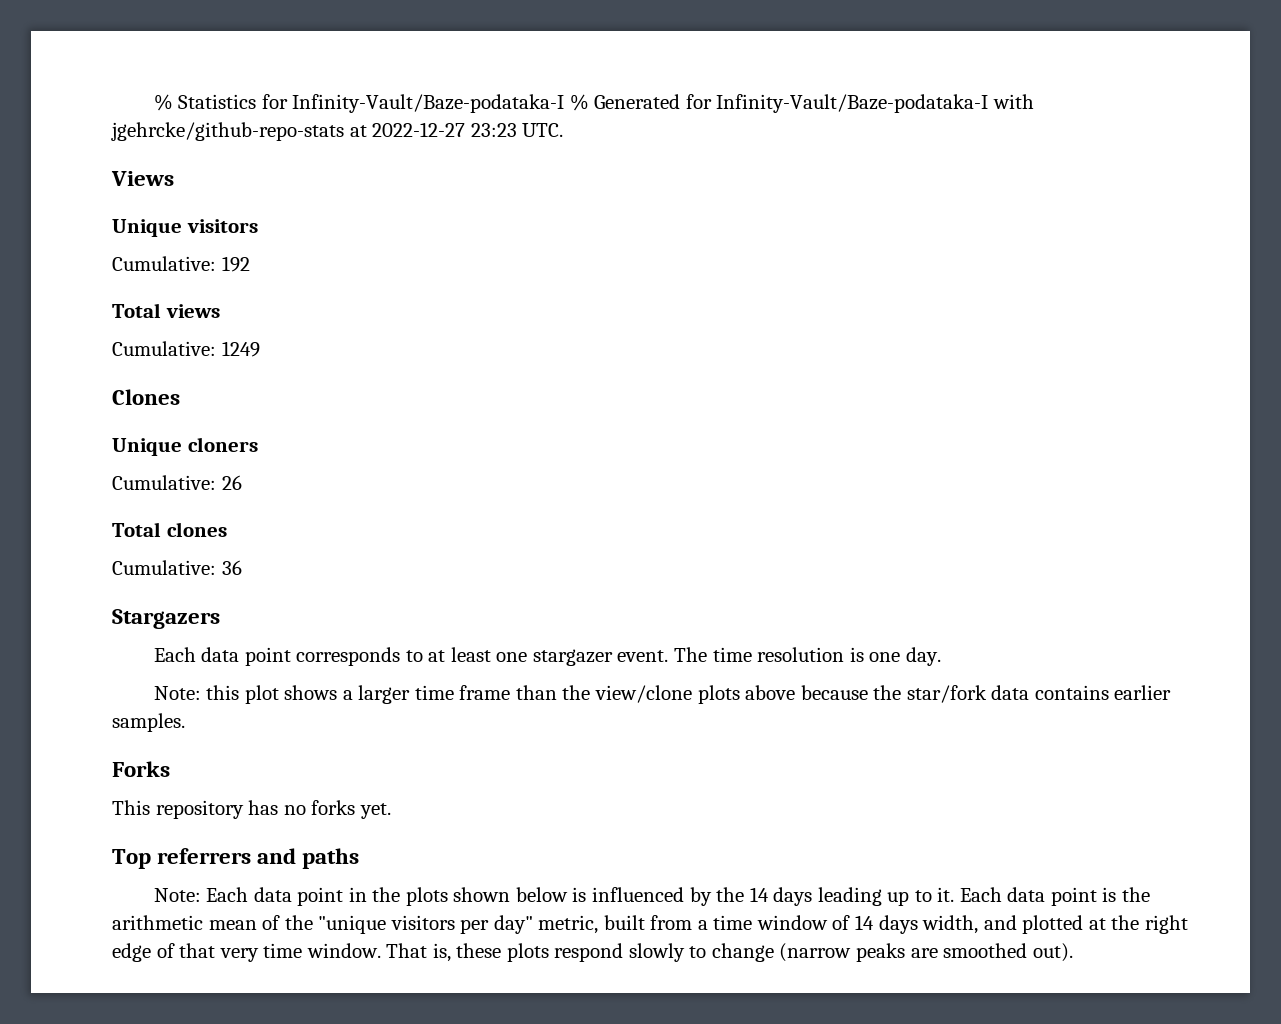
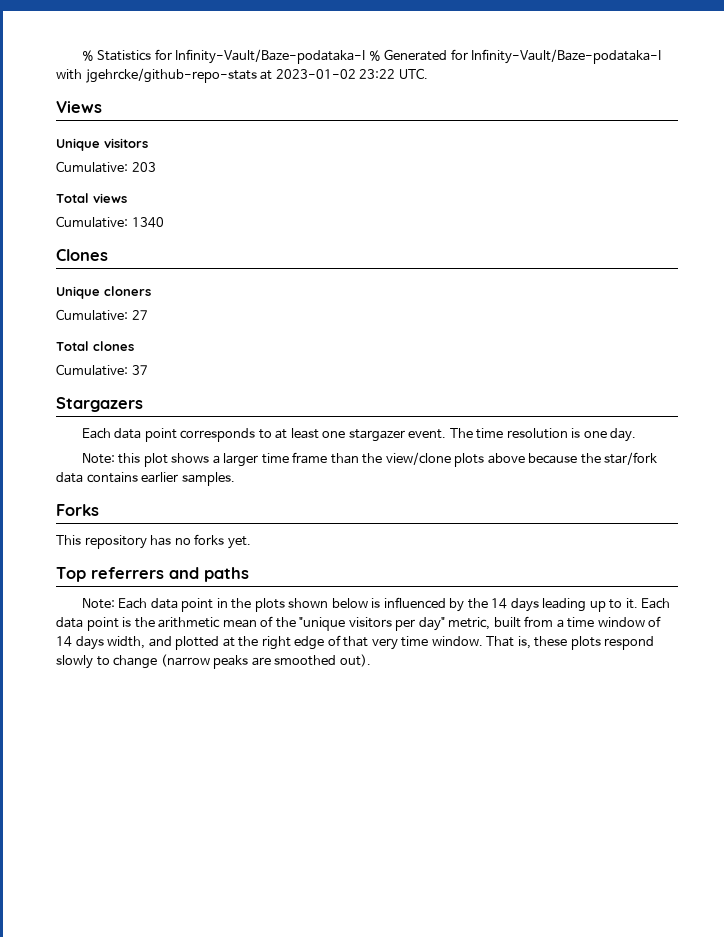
[372,122,517,137] 2022-12-27 23:23 -> [275,69,396,79] 2023-01-02 23:22
[221,256,250,272] 192 -> [131,162,156,172] 203
[221,341,260,357] 1249 -> [131,217,164,228] 1340
[221,475,242,490] 26 -> [131,310,148,320] 27
[221,560,242,575] 36 -> [131,365,148,375] 37

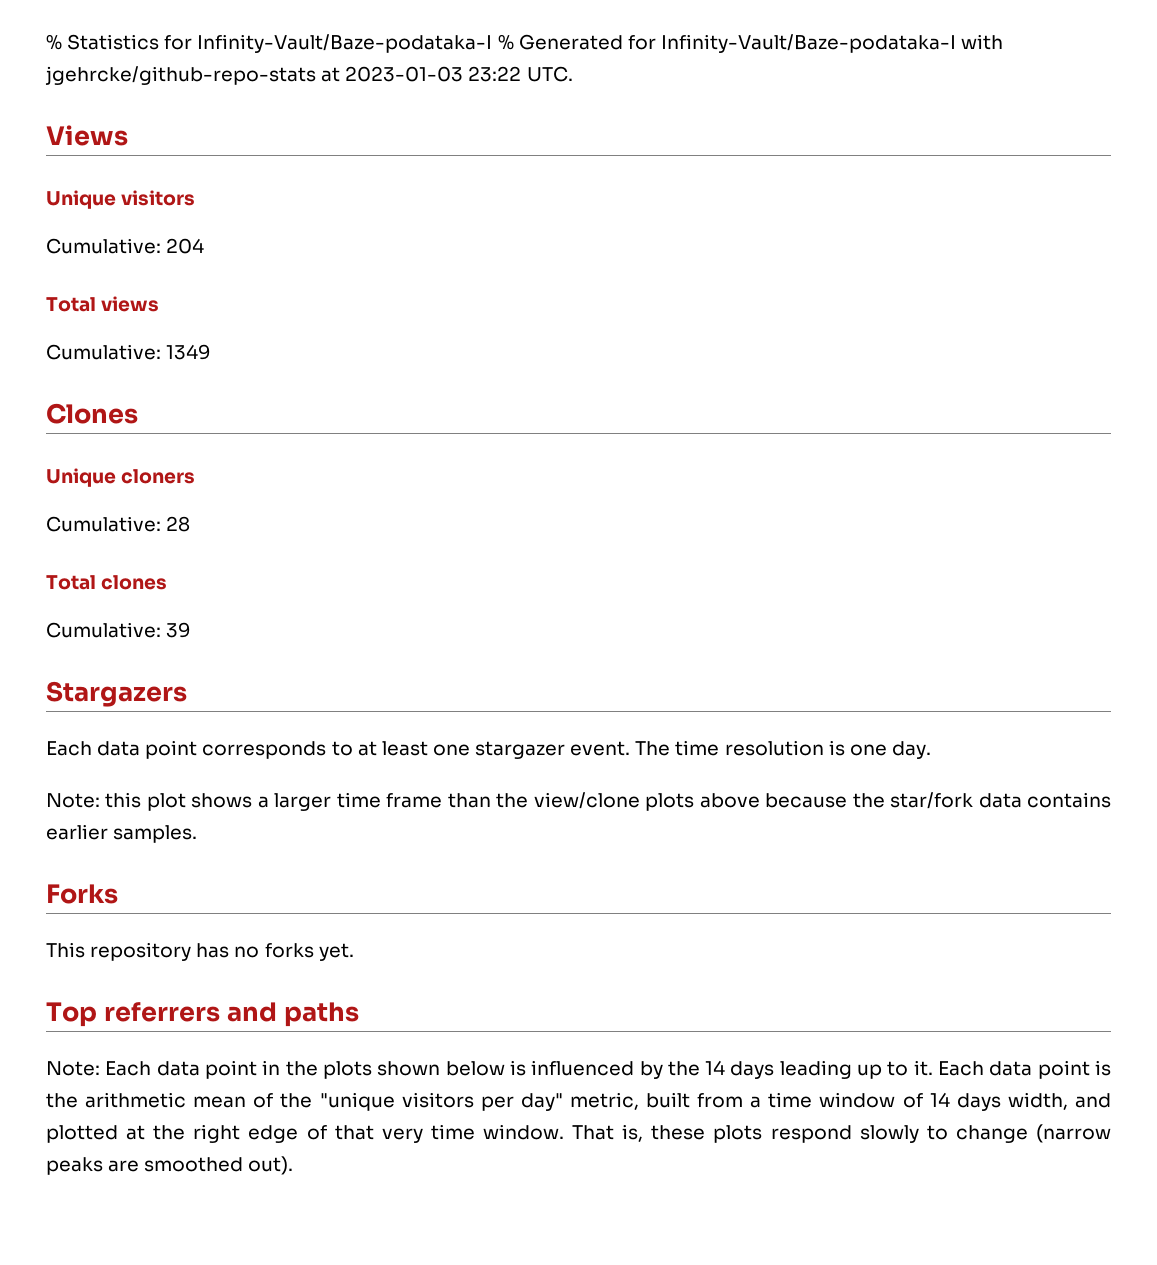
[275,69,356,79] 2023-01-02 -> [345,66,464,82] 2023-01-03
[131,162,156,172] 203 -> [166,238,205,254] 204
[131,217,164,228] 1340 -> [166,344,212,360] 1349
[131,310,148,320] 27 -> [166,516,191,532] 28
[131,365,148,375] 37 -> [166,622,192,638] 39

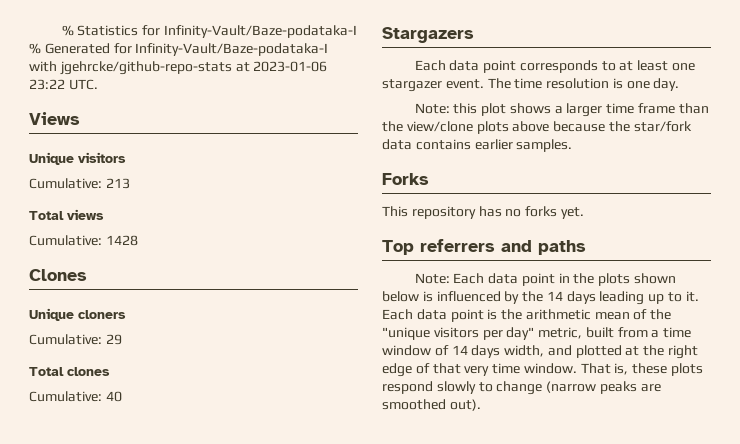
[345,66,464,82] 2023-01-03 -> [253,61,328,72] 2023-01-06
[166,238,205,254] 204 -> [105,178,130,189] 213
[166,344,212,360] 1349 -> [105,235,138,246] 1428
[166,516,191,532] 28 -> [105,334,122,345] 29
[166,622,192,638] 39 -> [105,391,122,402] 40

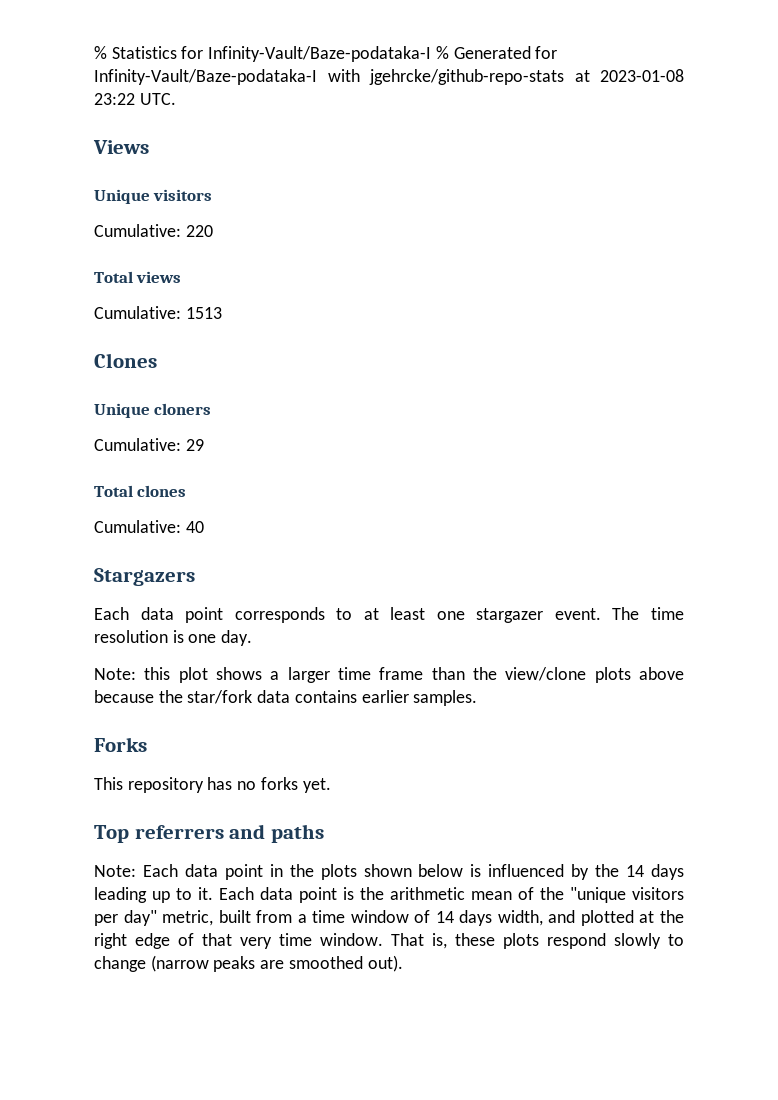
[253,61,328,72] 2023-01-06 -> [600,69,684,82] 2023-01-08
[105,178,130,189] 213 -> [185,225,213,237] 220
[105,235,138,246] 1428 -> [185,307,222,319] 1513

